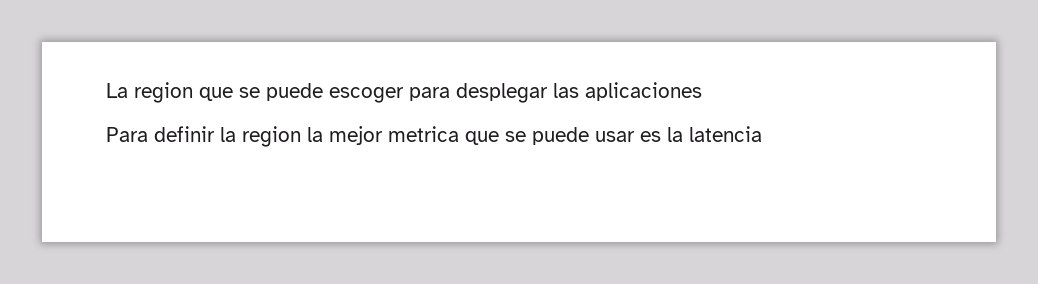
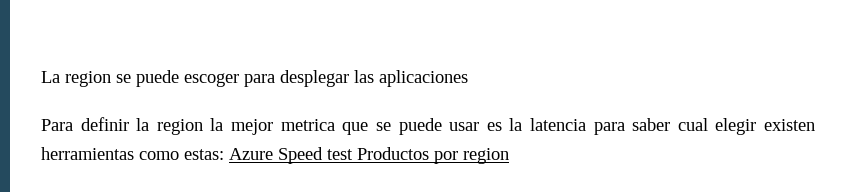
[199,87,233,101] que -> (111, 79) none
(762, 134) none -> [593,118,815,135] [41,147,509,164] para saber cual elegir existen herramientas como estas: Azure Speed test Productos por region

